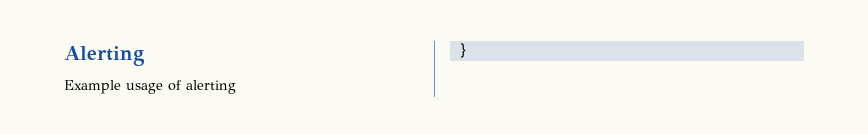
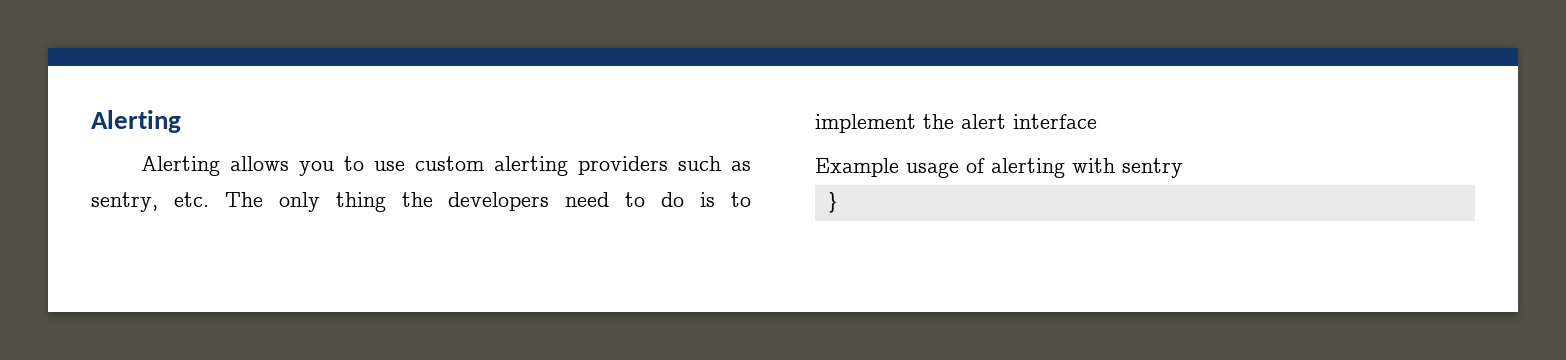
[64,46,145,66] Alerting -> [91,110,181,133] [140,156,751,176] [91,192,751,212] [815,114,1097,133] Alerting // Alerting allows you to use custom alerting providers such as sentry, etc. The only thing the developers need to do is to implement the alert interface
(236, 87) none -> [1072,158,1183,178] with sentry

